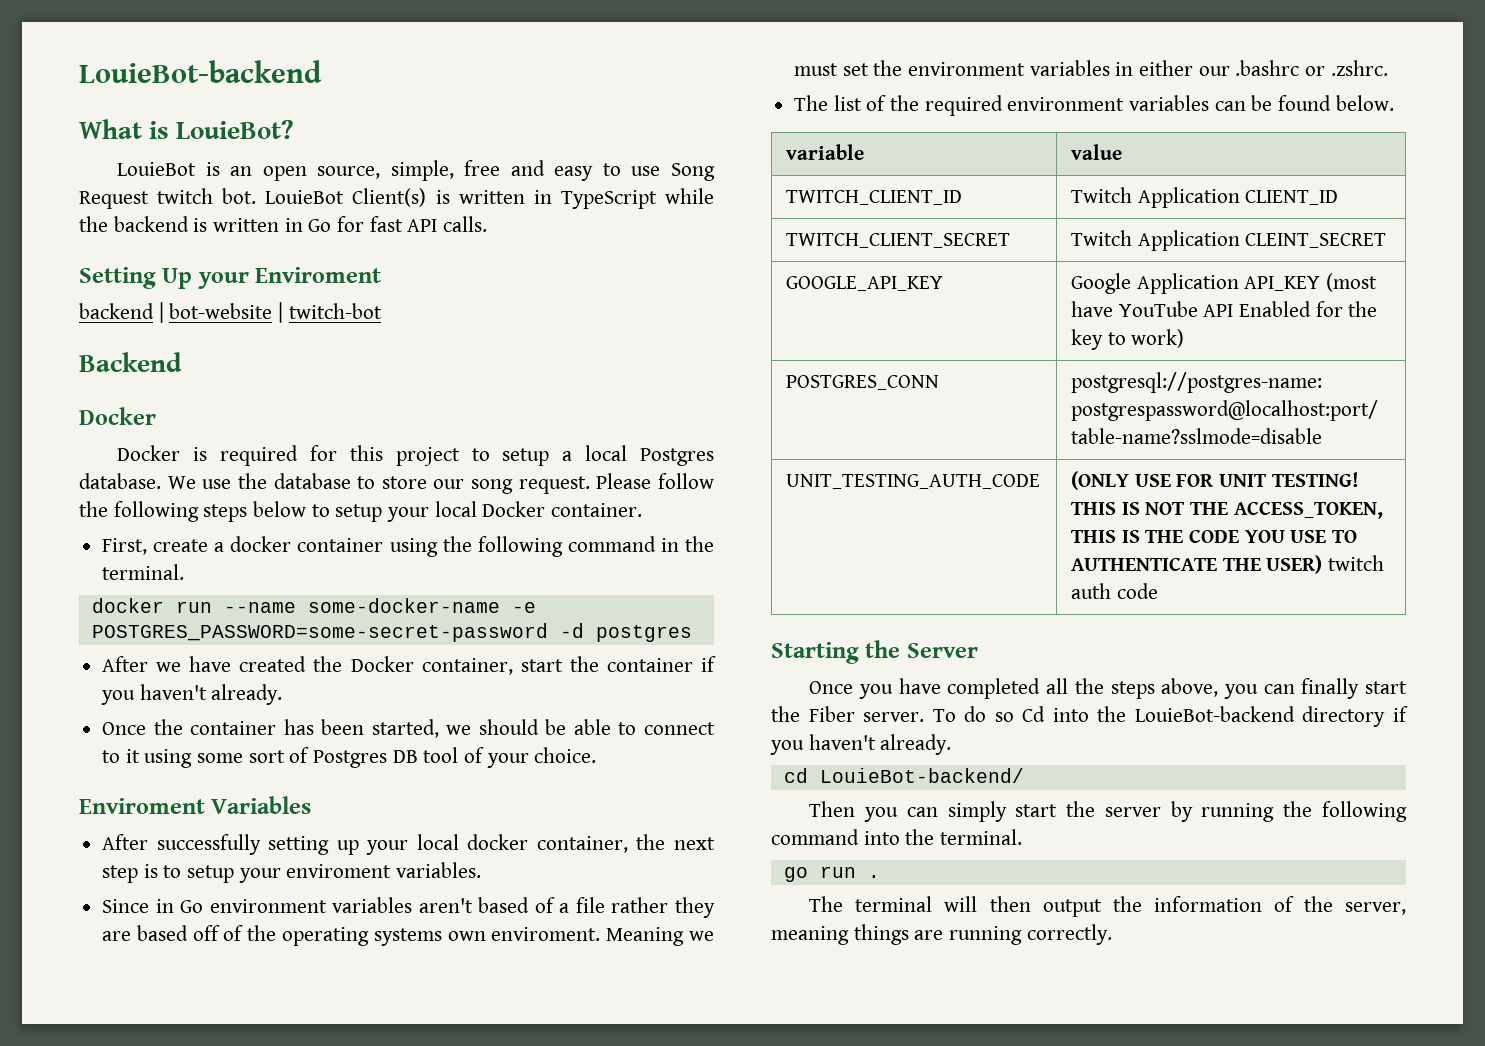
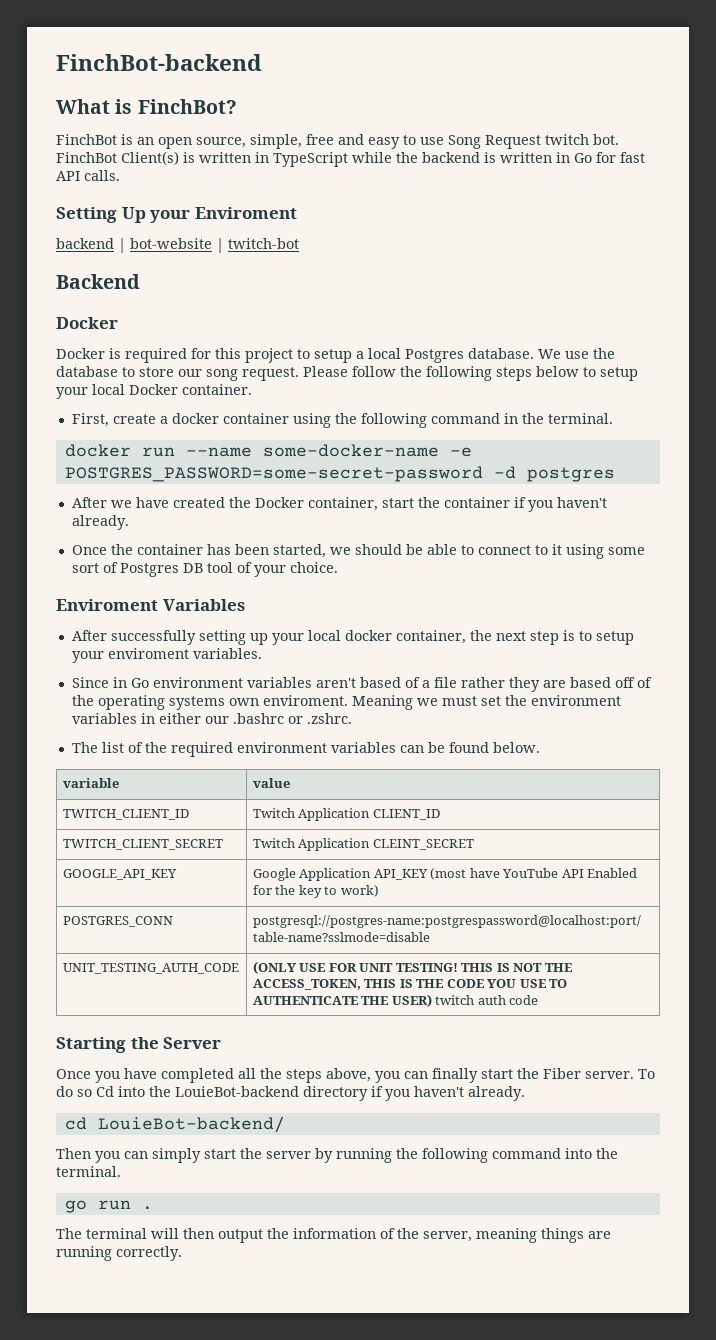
[79,60,322,83] LouieBot-backend -> [56,54,262,71] FinchBot-backend
[176,120,294,139] [117,162,197,176] LouieBot? // LouieBot -> [137,99,237,114] [56,134,117,145] FinchBot? // FinchBot
[265,190,345,204] LouieBot -> [56,152,117,163] FinchBot

